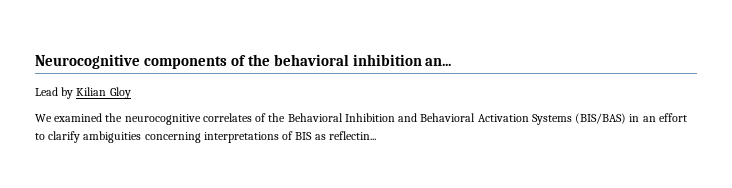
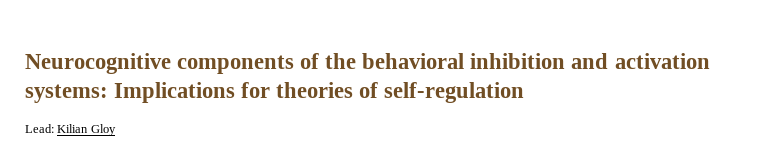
[425,58,452,66] [35,87,131,99] [35,113,687,125] [35,131,376,143] an... // Lead by Kilian Gloy // We examined the neurocognitive correlates of the Behavioral Inhibition and Behavioral Activation Systems (BIS/BAS) in an effort to clarify ambiguities concerning interpretations of BIS as reflectin... -> [571,53,710,69] [25,82,525,103] [25,124,116,136] and activation systems: Implications for theories of self-regulation // Lead: Kilian Gloy

